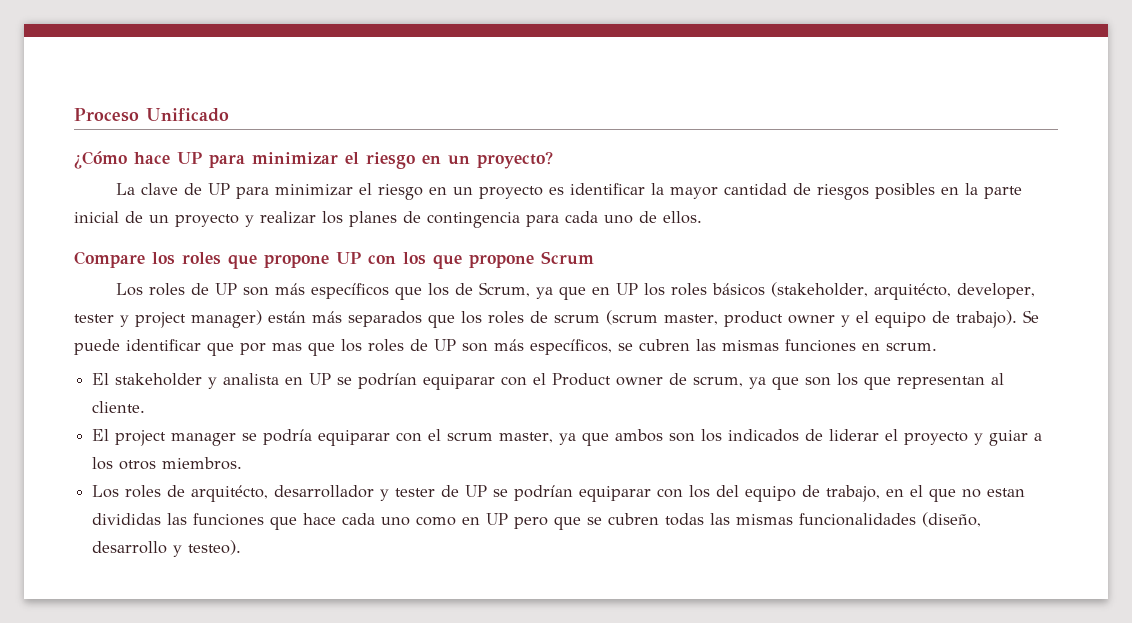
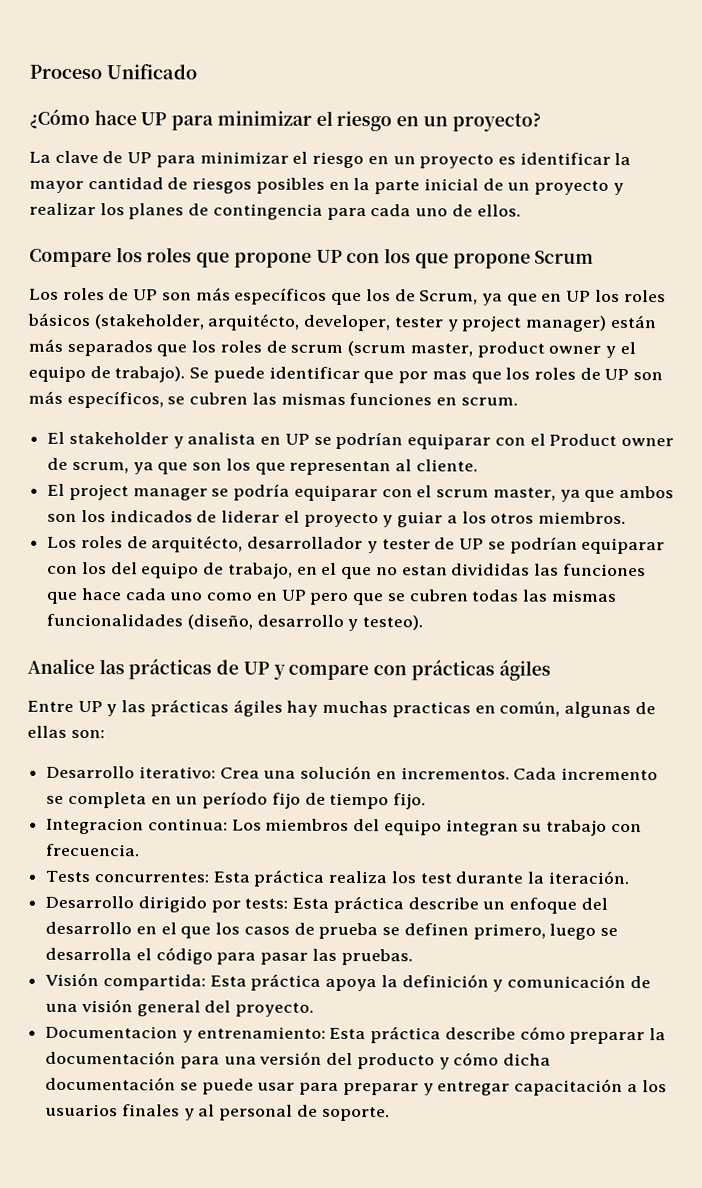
(242, 547) none -> [27,658,551,681] [27,699,656,719] [27,725,105,739] [46,765,659,781] [46,791,427,810] [46,817,642,836] [46,843,141,857] [45,869,629,887] [45,895,608,914] [45,921,618,940] [45,947,413,966] [45,972,651,992] [45,999,315,1017] [45,1025,667,1045] [45,1050,552,1070] [45,1076,667,1097] [45,1103,390,1122] // Analice las prácticas de UP y compare con prácticas ágiles // Entre UP y las prácticas ágiles hay muchas practicas en común, algunas de ellas son: // Desarrollo iterativo: Crea una solución en incrementos. Cada incremento se completa en un período fijo de tiempo fijo. // Integracion continua: Los miembros del equipo integran su trabajo con frecuencia. // Tests concurrentes: Esta práctica realiza los test durante la iteración. // Desarrollo dirigido por tests: Esta práctica describe un enfoque del desarrollo en el que los casos de prueba se definen primero, luego se desarrolla el código para pasar las pruebas. // Visión compartida: Esta práctica apoya la definición y comunicación de una visión general del proyecto. // Documentacion y entrenamiento: Esta práctica describe cómo preparar la documentación para una versión del producto y cómo dicha documentación se puede usar para preparar y entregar capacitación a los usuarios finales y al personal de soporte.

